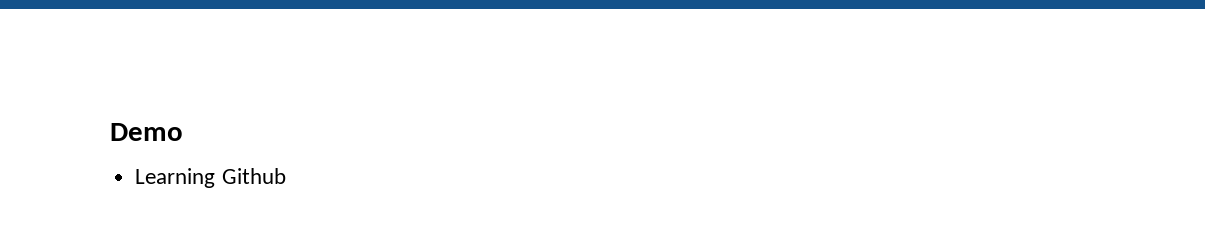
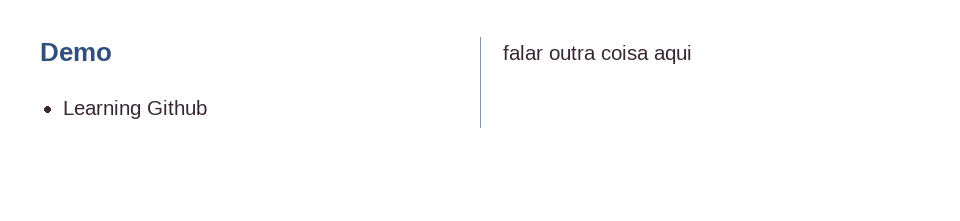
(286, 176) none -> [503,45,692,64] // falar outra coisa aqui

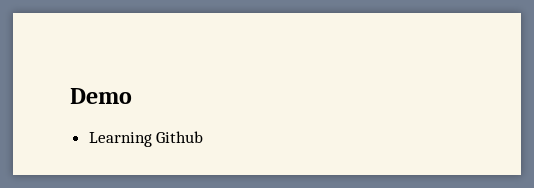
[503,45,692,64] // falar outra coisa aqui -> (204, 137) none

